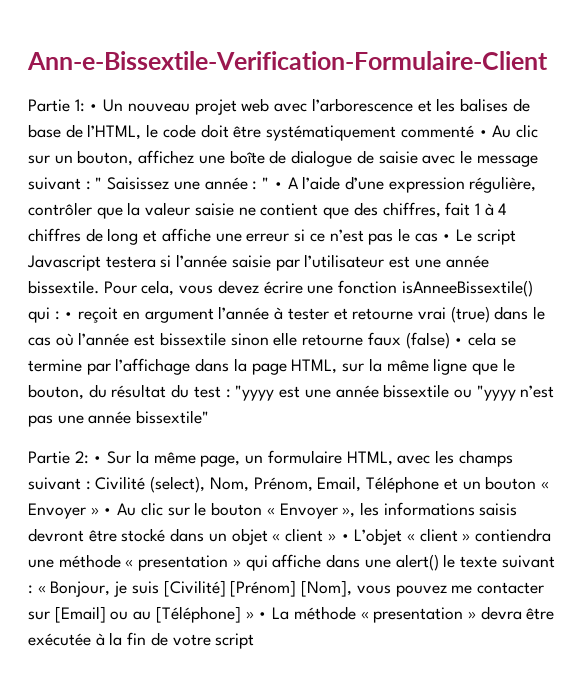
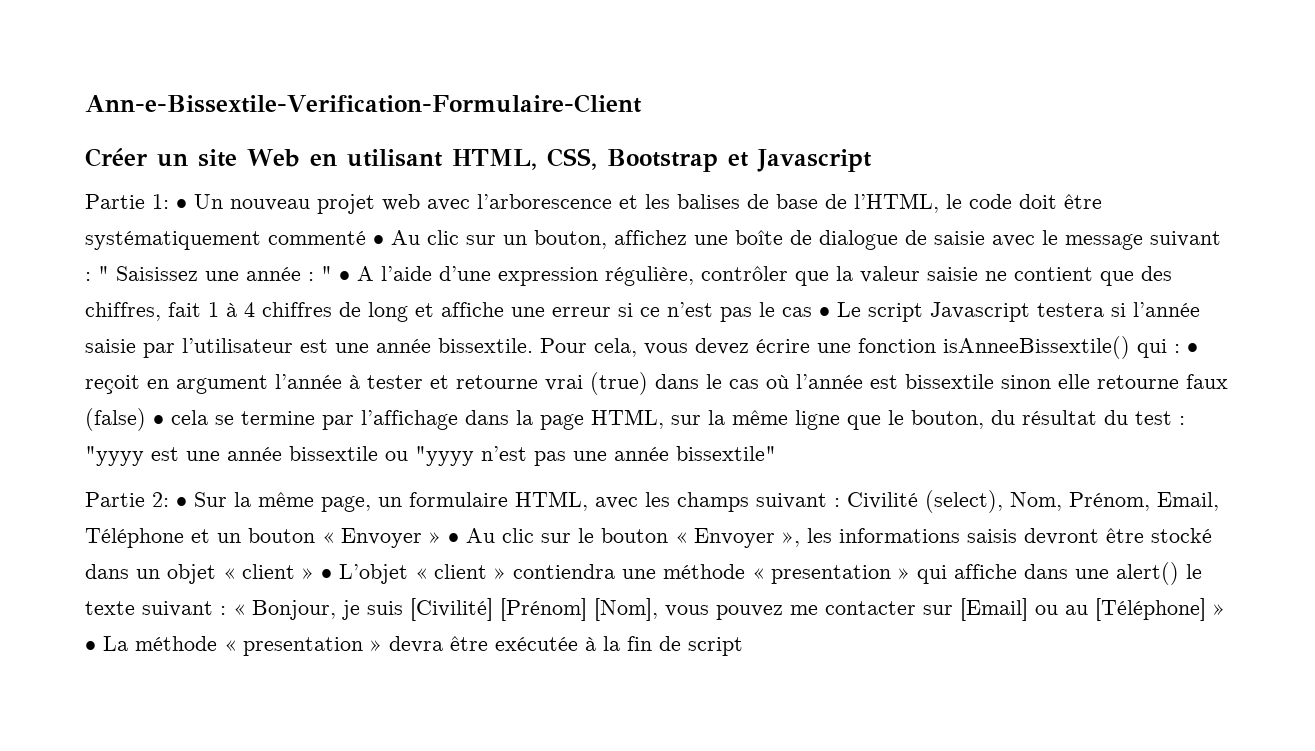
(548, 60) none -> [85,148,872,172] // Créer un site Web en utilisant HTML, CSS, Bootstrap et Javascript
[172,634,211,646] votre -> (681, 643) none

